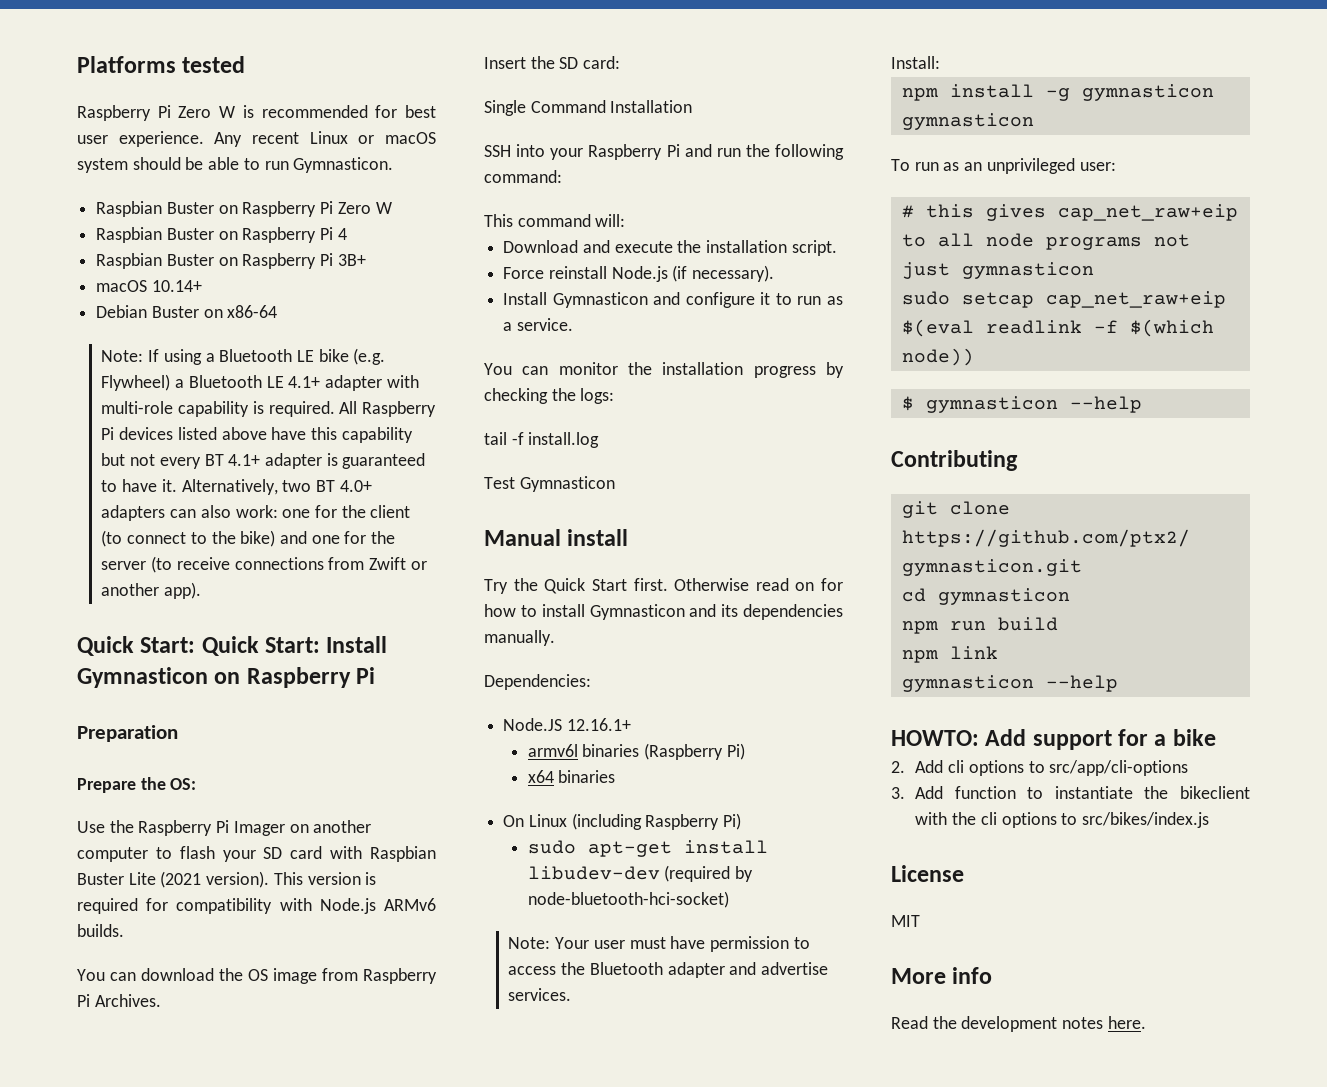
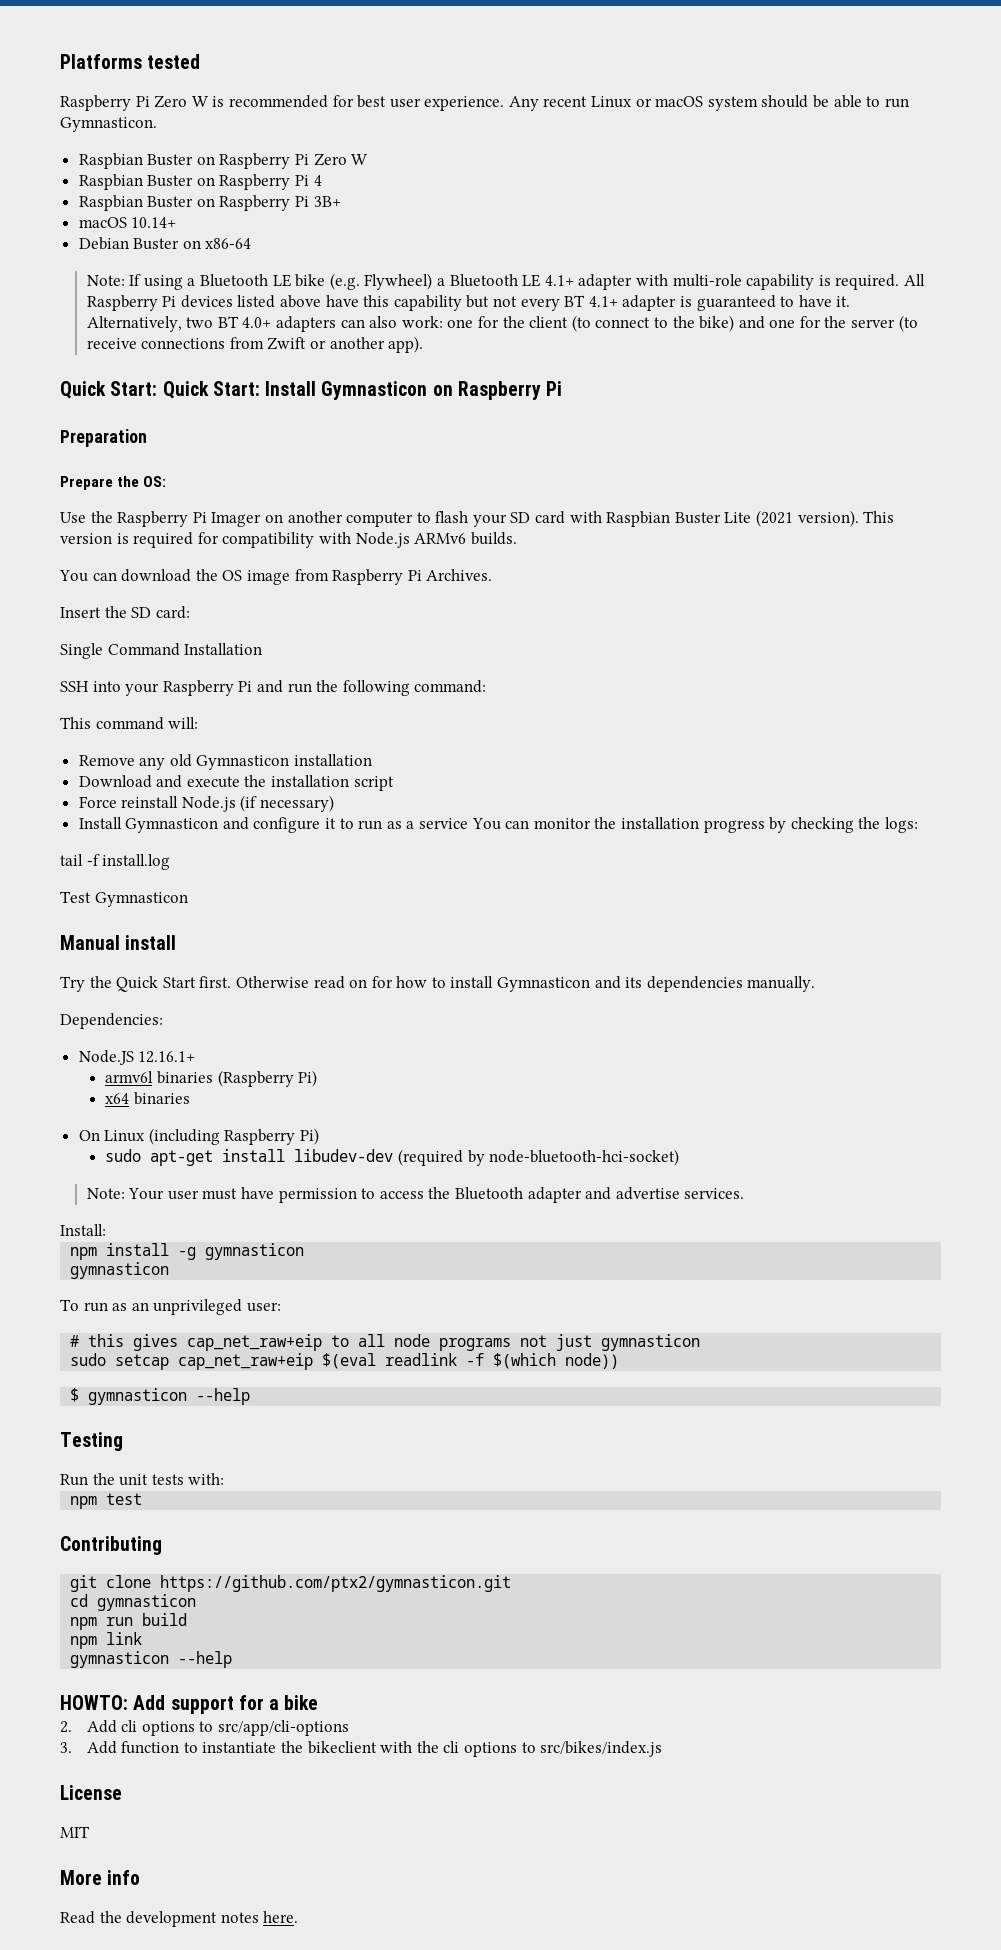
(626, 220) none -> [78,754,373,770] // Remove any old Gymnasticon installation
[791,240,837,256] script. -> [353,776,394,791] script
[692,265,775,282] necessary). -> [260,795,335,812] necessary)
[516,318,573,331] service. // -> [419,818,469,829] service
(1142, 404) none -> [60,1432,123,1451] [60,1473,225,1486] [70,1493,143,1509] // Testing // Run the unit tests with: // npm test

